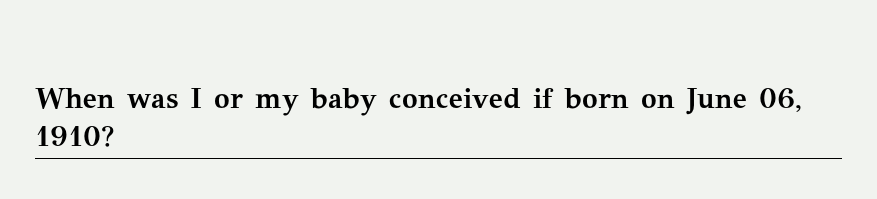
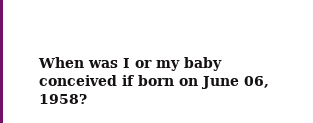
[35,125,114,147] 1910? -> [39,94,87,104] 1958?

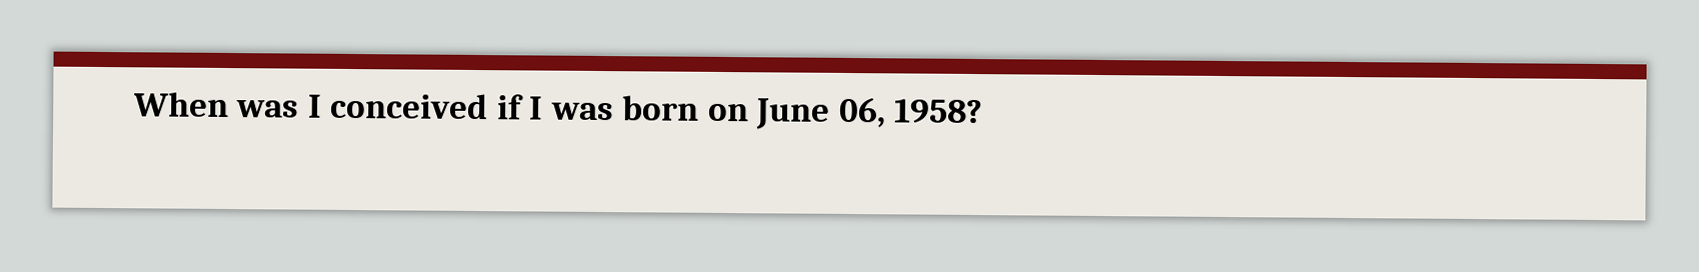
[135,57,222,71] [39,75,134,86] or my baby conceived if -> [330,92,614,121] conceived if I was

